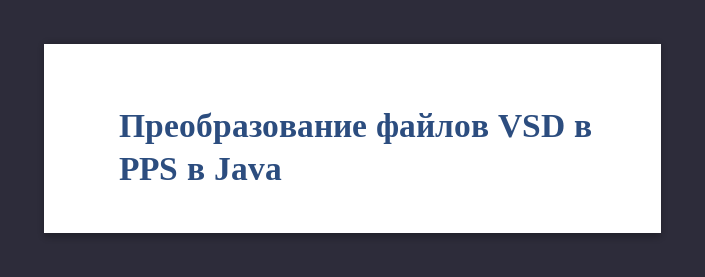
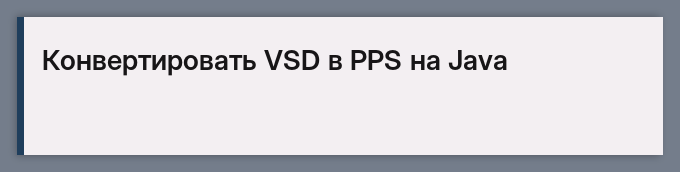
[119,112,490,144] Преобразование файлов -> [42,50,257,76] Конвертировать
[187,164,206,180] в -> [409,55,441,70] на

